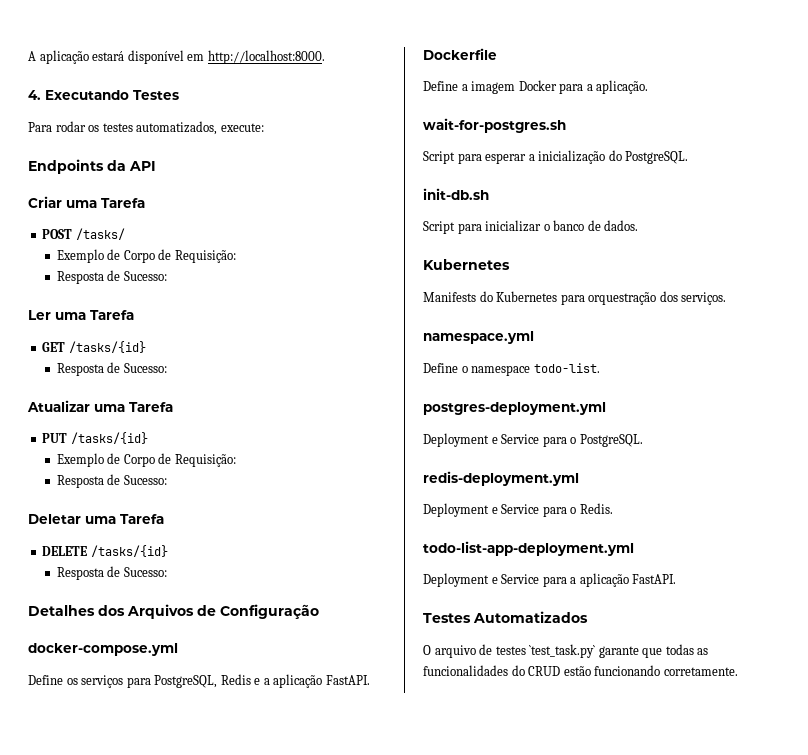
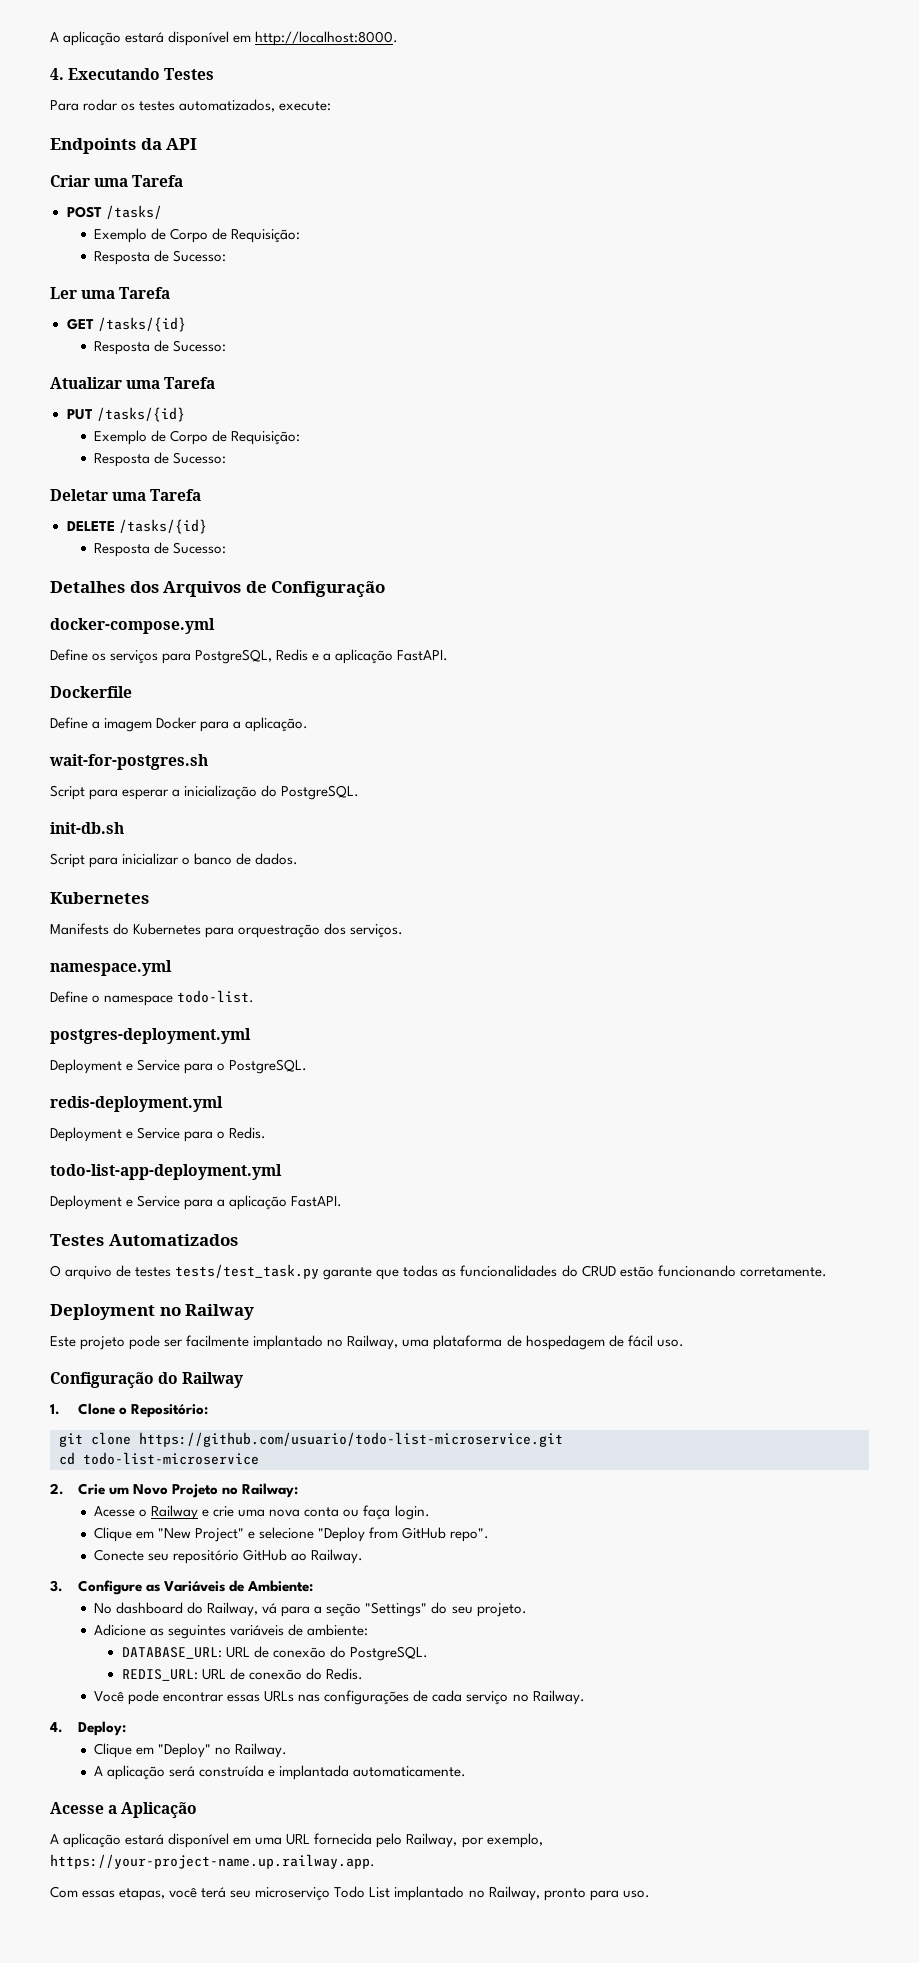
[529,644,596,658] `test_task.py` -> [175,1264,320,1279] tests/test_task.py
(738, 671) none -> [50,1304,255,1320] [50,1335,684,1350] [50,1372,244,1389] [50,1403,208,1418] [59,1432,563,1447] [59,1452,259,1465] [50,1483,298,1498] [94,1505,430,1520] [94,1527,490,1542] [94,1549,364,1564] [50,1580,313,1595] [94,1602,527,1617] [94,1624,369,1639] [121,1646,428,1661] [121,1668,363,1681] [94,1690,585,1705] [50,1721,126,1736] [94,1743,288,1758] [94,1765,467,1780] [50,1802,198,1819] [50,1833,543,1848] [50,1854,375,1869] [50,1886,650,1901] // Deployment no Railway // Este projeto pode ser facilmente implantado no Railway, uma plataforma de hospedagem de fácil uso. // Configuração do Railway // 1. Clone o Repositório: // git clone https://github.com/usuario/todo-list-microservice.git // cd todo-list-microservice // 2. Crie um Novo Projeto no Railway: // Acesse o Railway e crie uma nova conta ou faça login. // Clique em "New Project" e selecione "Deploy from GitHub repo". // Conecte seu repositório GitHub ao Railway. // 3. Configure as Variáveis de Ambiente: // No dashboard do Railway, vá para a seção "Settings" do seu projeto. // Adicione as seguintes variáveis de ambiente: // DATABASE_URL: URL de conexão do PostgreSQL. // REDIS_URL: URL de conexão do Redis. // Você pode encontrar essas URLs nas configurações de cada serviço no Railway. // 4. Deploy: // Clique em "Deploy" no Railway. // A aplicação será construída e implantada automaticamente. // Acesse a Aplicação // A aplicação estará disponível em uma URL fornecida pelo Railway, por exemplo, https://your-project-name.up.railway.app. // Com essas etapas, você terá seu microserviço Todo List implantado no Railway, pronto para uso.

